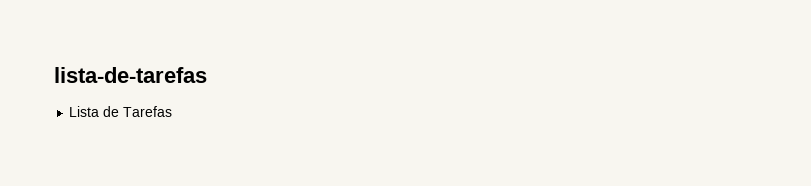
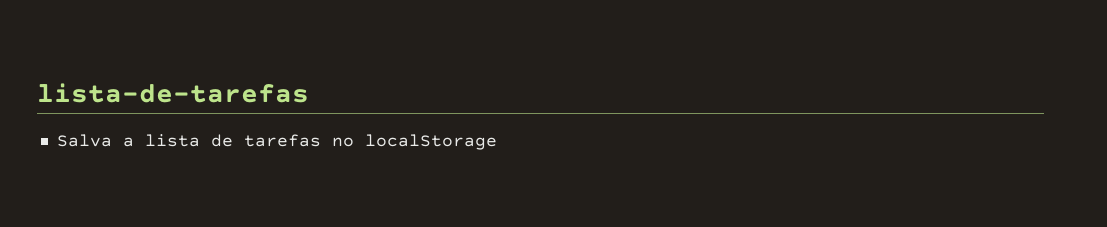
[69,106,173,117] Lista de Tarefas -> [56,134,497,150] Salva a lista de tarefas no localStorage

